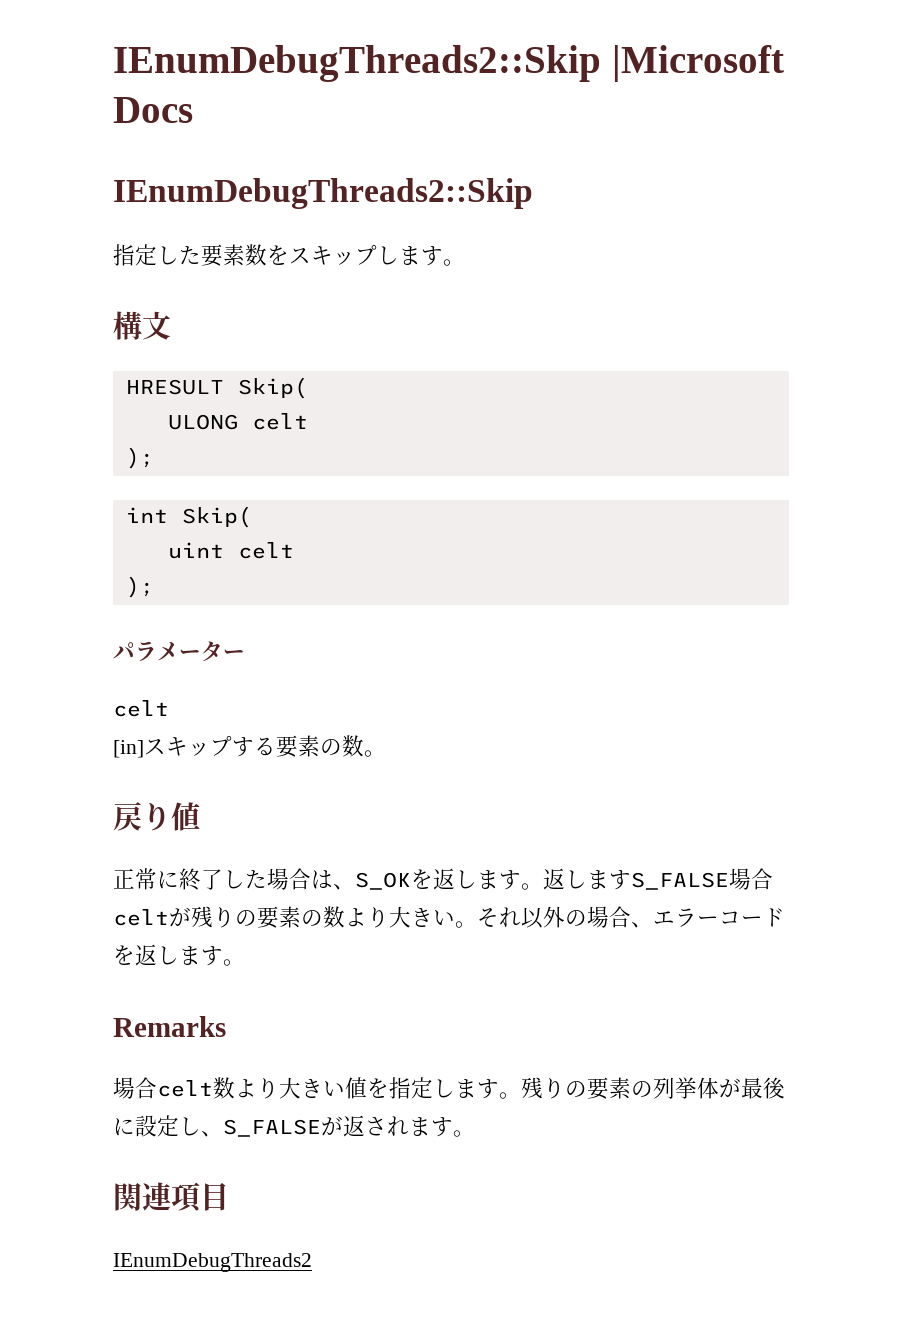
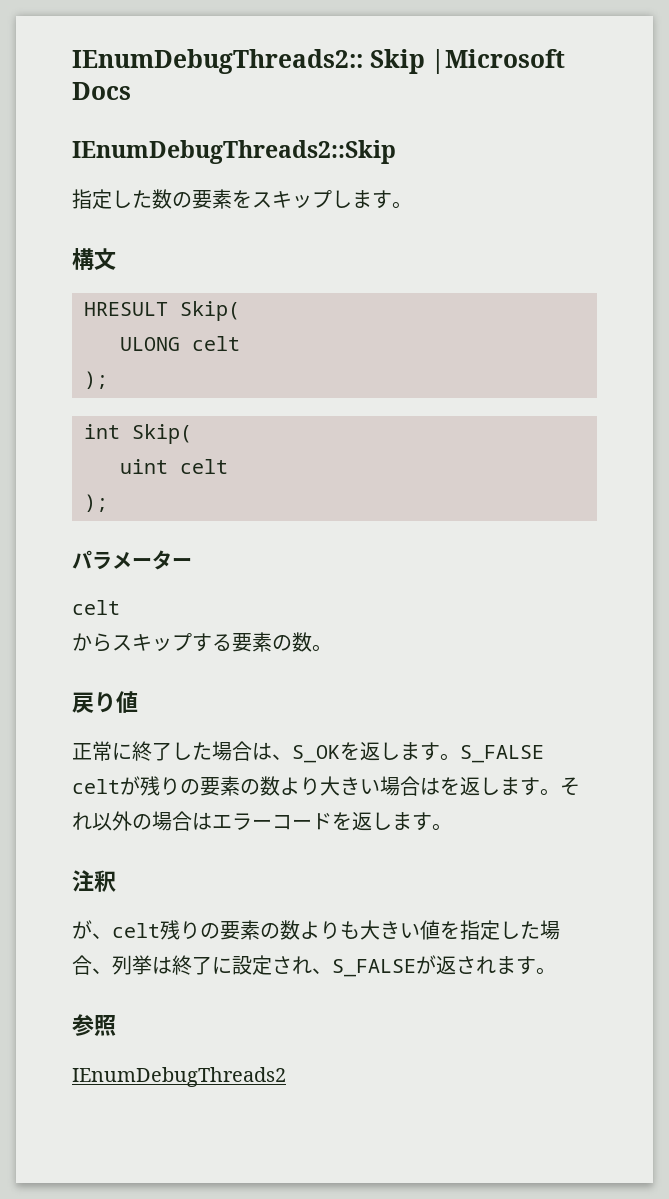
[113,45,601,82] IEnumDebugThreads2::Skip -> [72,49,425,74] IEnumDebugThreads2:: Skip
[201,244,267,267] 要素数 -> [152,189,232,209] 数の要素
[113,740,144,758] [in] -> [72,633,112,652] から
[543,868,773,890] 返しますS_FALSE場合 -> [460,745,544,763] S_FALSE
(455, 918) none -> [380,776,540,796] 場合はを返します
[631,922,653,928] 、 -> [192,812,212,830] は
[113,1016,226,1037] [113,1077,785,1100] [113,1115,201,1137] Remarks // 場合celt数より大きい値を指定します。残りの要素の列挙体が最後に設定し -> [72,870,116,892] [72,920,560,940] [72,955,312,975] 注釈 // が、celt残りの要素の数よりも大きい値を指定した場合、列挙は終了に設定され
[113,1182,229,1212] 関連項目 -> [72,1014,116,1036] 参照

